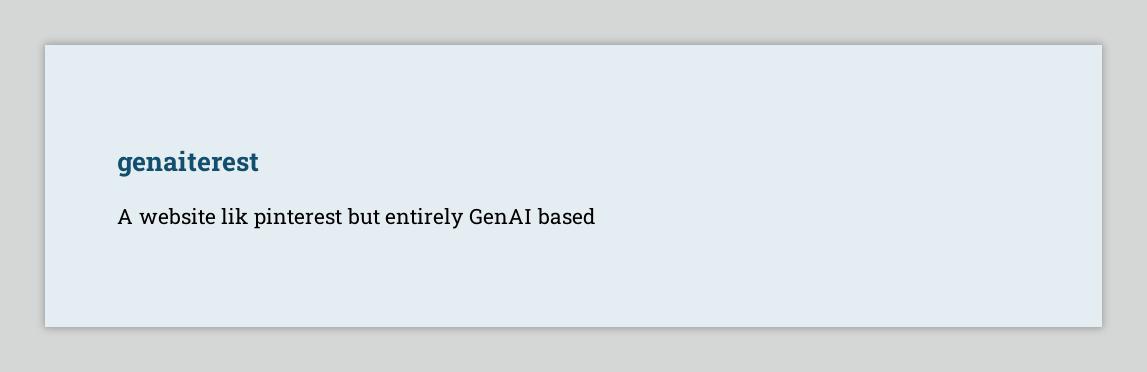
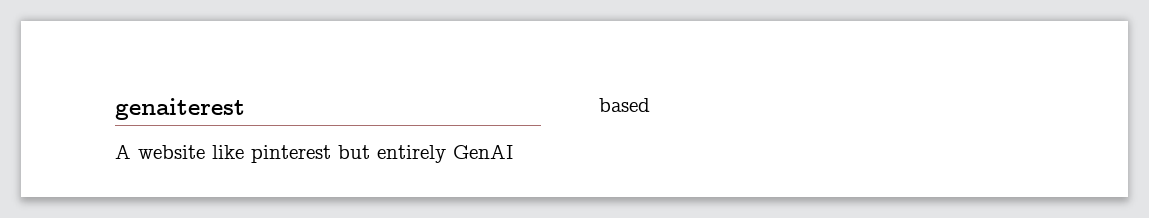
[221,208,249,224] lik -> [212,145,244,159] like

